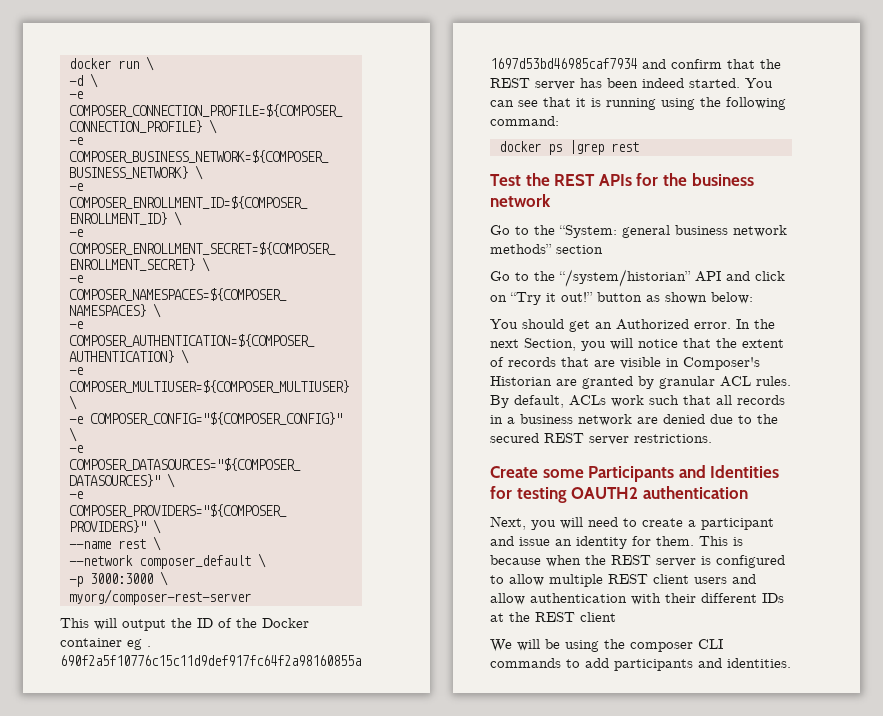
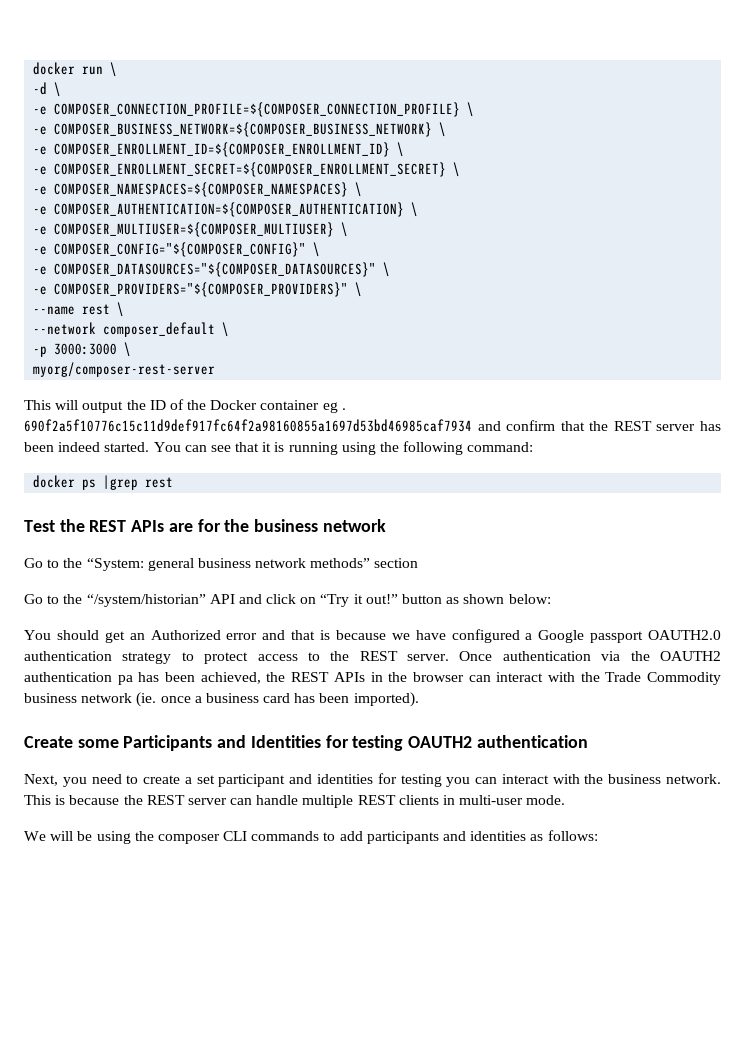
(632, 180) none -> [168,523,193,532] are
[694,319,775,329] [490,338,784,351] [490,357,760,370] [490,376,791,389] [490,395,785,408] [490,414,778,426] [490,433,712,445] error. In the next Section, you will notice that the extent of records that are visible in Composer's Historian are granted by granular ACL rules. By default, ACLs work such that all records in a business network are denied due to the secured REST server restrictions. -> [226,629,721,643] [24,651,721,664] [24,672,721,685] [24,692,419,707] error and that is because we have configured a Google passport OAUTH2.0 authentication strategy to protect access to the REST server. Once authentication via the OAUTH2 authentication pa has been achieved, the REST APIs in the browser can interact with the Trade Commodity business network (ie. once a business card has been imported).
[560,517,583,529] will -> (87, 782) none
(696, 523) none -> [196,775,215,784] set
[519,536,694,549] issue an identity for them. -> [316,773,722,787] identities for testing you can interact with the business network.
[546,555,785,568] [490,574,756,587] [490,593,784,605] [490,612,616,622] when the REST server is configured to allow multiple REST client users and allow authentication with their different IDs at the REST client -> [123,795,566,808] the REST server can handle multiple REST clients in multi-user mode.
[727,658,791,668] identities. -> [470,830,598,841] identities as follows:

